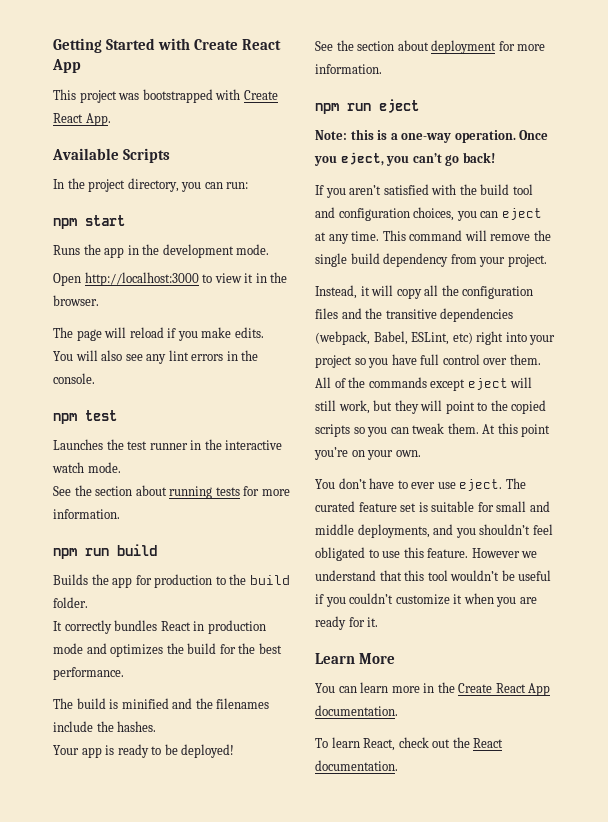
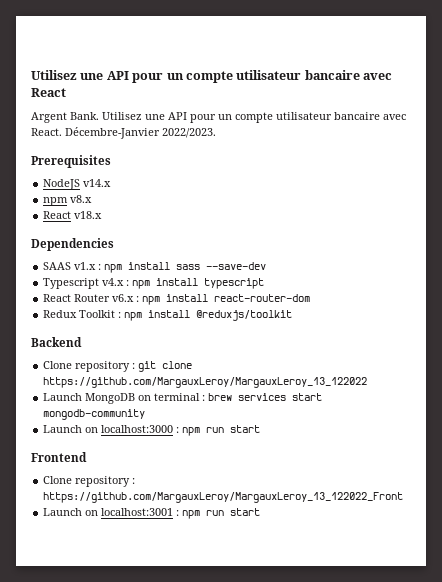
[53,38,282,53] [52,59,81,73] [53,89,278,103] [53,113,111,126] [52,148,170,163] [53,178,249,192] [53,215,125,229] [53,244,270,258] [53,272,288,286] [53,295,99,306] [53,327,264,341] [53,350,259,364] [53,373,95,384] [53,410,117,424] [53,439,283,450] [52,462,121,473] [53,485,290,499] [53,509,120,519] [53,544,157,559] [53,574,290,588] [53,597,88,608] [53,620,266,634] [53,643,282,657] [53,667,124,680] [53,698,270,709] [53,721,157,732] [53,744,235,758] [315,40,546,54] [315,64,382,74] [315,99,419,114] [315,129,549,143] [314,152,495,166] [315,184,533,198] [315,207,542,221] [315,230,551,244] [315,253,547,267] [315,285,534,299] [315,308,514,322] [315,331,556,345] [315,354,541,368] [315,377,533,391] [315,400,547,414] [315,423,551,437] [314,447,421,460] [315,478,526,491] [315,501,550,512] [315,524,553,538] [315,547,538,561] [315,570,552,581] [315,593,537,607] [315,616,379,630] [315,653,395,664] [315,682,551,696] [315,705,398,716] [315,737,504,751] [315,760,398,771] Getting Started with Create React App // This project was bootstrapped with Create React App. // Available Scripts // In the project directory, you can run: // npm start // Runs the app in the development mode. // Open http://localhost:3000 to view it in the browser. // The page will reload if you make edits. // You will also see any lint errors in the console. // npm test // Launches the test runner in the interactive watch mode. // See the section about running tests for more information. // npm run build // Builds the app for production to the build folder. // It correctly bundles React in production mode and optimizes the build for the best performance. // The build is minified and the filenames include the hashes. // Your app is ready to be deployed! // See the section about deployment for more information. // npm run eject // Note: this is a one-way operation. Once you eject, you can’t go back! // If you aren’t satisfied with the build tool and configuration choices, you can eject at any time. This command will remove the single build dependency from your project. // Instead, it will copy all the configuration files and the transitive dependencies (webpack, Babel, ESLint, etc) right into your project so you have full control over them. All of the commands except eject will still work, but they will point to the copied scripts so you can tweak them. At this point you’re on your own. // You don’t have to ever use eject. The curated feature set is suitable for small and middle deployments, and you shouldn’t feel obligated to use this feature. However we understand that this tool wouldn’t be useful if you couldn’t customize it when you are ready for it. // Learn More // You can learn more in the Create React App documentation. // To learn React, check out the React documentation. -> [31,70,392,83] [31,88,66,97] [31,112,406,123] [31,127,216,139] [31,155,111,168] [43,179,112,190] [43,195,93,206] [43,211,103,219] [31,238,114,251] [43,262,267,273] [43,278,265,289] [43,294,311,305] [43,310,293,321] [31,337,82,347] [43,361,193,372] [43,377,368,388] [43,393,323,404] [43,409,146,420] [43,425,261,436] [31,452,87,462] [43,476,136,487] [43,492,404,503] [43,508,261,519] Utilisez une API pour un compte utilisateur bancaire avec React // Argent Bank. Utilisez une API pour un compte utilisateur bancaire avec React. Décembre-Janvier 2022/2023. // Prerequisites // NodeJS v14.x // npm v8.x // React v18.x // Dependencies // SAAS v1.x : npm install sass --save-dev // Typescript v4.x : npm install typescript // React Router v6.x : npm install react-router-dom // Redux Toolkit : npm install @reduxjs/toolkit // Backend // Clone repository : git clone https://github.com/MargauxLeroy/MargauxLeroy_13_122022 // Launch MongoDB on terminal : brew services start mongodb-community // Launch on localhost:3000 : npm run start // Frontend // Clone repository : https://github.com/MargauxLeroy/MargauxLeroy_13_122022_Front // Launch on localhost:3001 : npm run start

